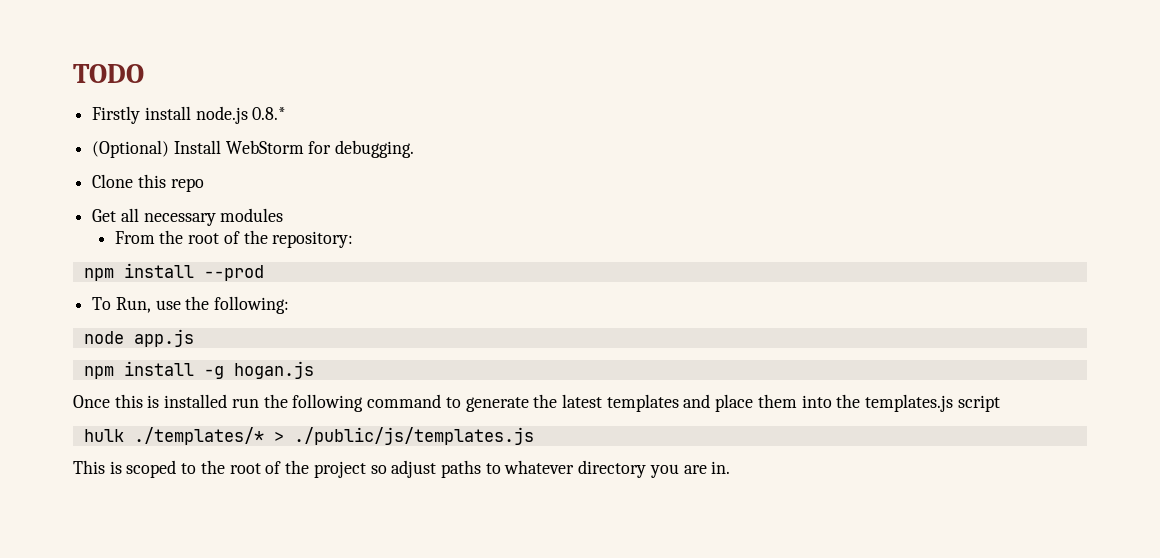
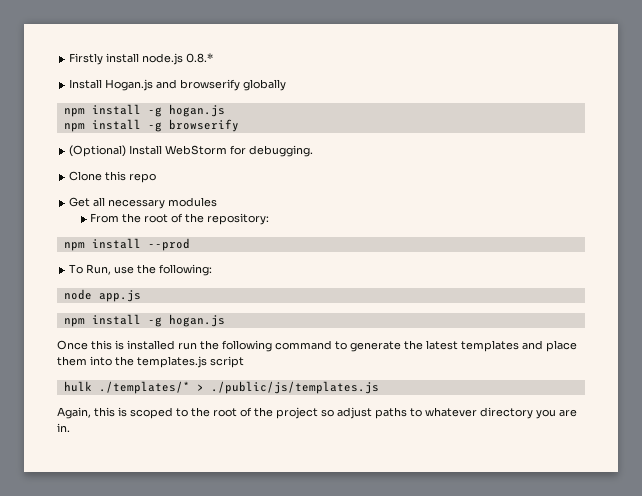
[73,64,144,83] TODO // -> (69, 59) none
(287, 113) none -> [69,79,287,91] [63,104,225,117] [63,119,239,132] // Install Hogan.js and browserify globally // npm install -g hogan.js // npm install -g browserify
[73,460,105,474] This -> [57,407,115,419] Again, this

